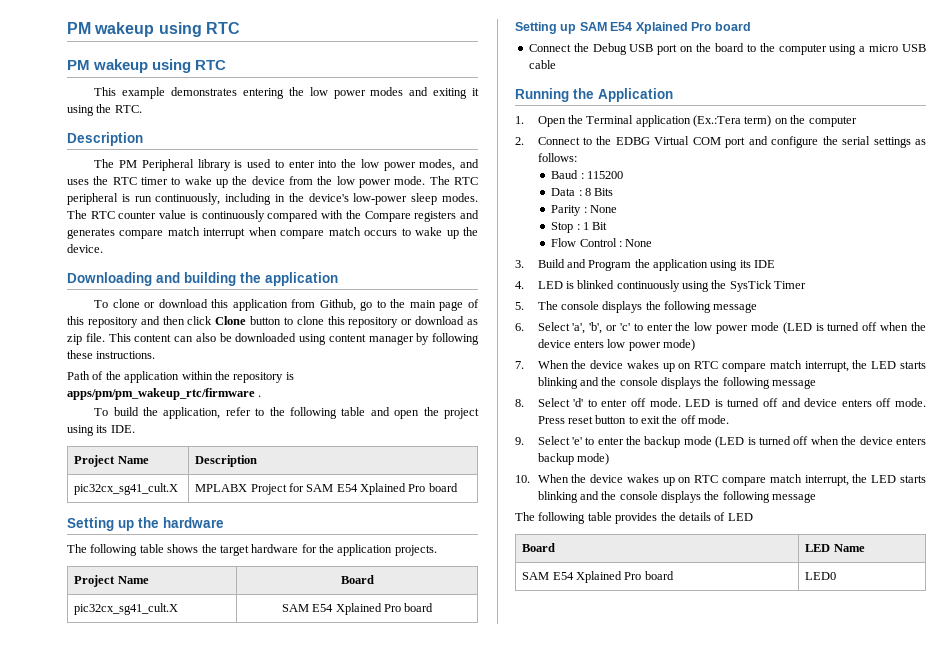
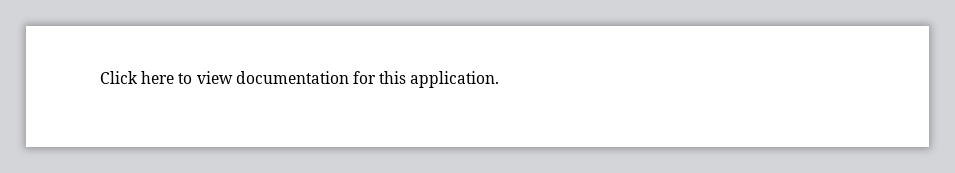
[67,22,240,37] [67,59,227,73] [94,87,479,99] [67,104,142,116] [67,132,143,146] [94,159,479,171] [67,176,478,188] [67,193,479,205] [67,210,480,222] [67,227,478,239] [67,244,103,253] [67,272,338,286] [94,299,479,311] [67,316,479,328] [67,333,479,345] [67,350,156,359] [67,371,294,383] [67,388,262,400] [94,407,479,419] [67,425,135,436] [74,455,149,467] [195,455,258,467] [74,483,179,495] [195,483,458,495] [67,517,224,531] [67,544,437,556] [74,575,149,587] [340,575,374,584] [74,603,179,615] [281,603,434,615] [515,22,752,34] [528,43,926,55] [528,60,556,69] [515,88,673,102] [515,115,857,127] [515,136,926,148] [537,153,577,162] [551,170,624,179] [551,188,614,196] [551,205,618,216] [551,222,608,233] [551,238,653,247] [515,259,776,271] [515,280,807,292] [515,301,758,313] [515,322,926,334] [537,339,696,351] [515,360,926,372] [537,377,817,389] [515,398,926,407] [537,415,730,424] [515,436,926,448] [537,453,609,465] [515,474,926,486] [537,491,817,503] [515,512,753,524] [522,543,556,552] [805,544,865,552] [522,571,674,583] [805,572,837,580] PM wakeup using RTC // PM wakeup using RTC // This example demonstrates entering the low power modes and exiting it using the RTC. // Description // The PM Peripheral library is used to enter into the low power modes, and uses the RTC timer to wake up the device from the low power mode. The RTC peripheral is run continuously, including in the device's low-power sleep modes. The RTC counter value is continuously compared with the Compare registers and generates compare match interrupt when compare match occurs to wake up the device. // Downloading and building the application // To clone or download this application from Github, go to the main page of this repository and then click Clone button to clone this repository or download as zip file. This content can also be downloaded using content manager by following these instructions. // Path of the application within the repository is apps/pm/pm_wakeup_rtc/firmware . // To build the application, refer to the following table and open the project using its IDE. // Project Name | Description // pic32cx_sg41_cult.X | MPLABX Project for SAM E54 Xplained Pro board // Setting up the hardware // The following table shows the target hardware for the application projects. // Project Name | Board // pic32cx_sg41_cult.X | SAM E54 Xplained Pro board // Setting up SAM E54 Xplained Pro board // Connect the Debug USB port on the board to the computer using a micro USB cable // Running the Application // 1. Open the Terminal application (Ex.:Tera term) on the computer // 2. Connect to the EDBG Virtual COM port and configure the serial settings as follows: // Baud : 115200 // Data : 8 Bits // Parity : None // Stop : 1 Bit // Flow Control : None // 3. Build and Program the application using its IDE // 4. LED is blinked continuously using the SysTick Timer // 5. The console displays the following message // 6. Select 'a', 'b', or 'c' to enter the low power mode (LED is turned off when the device enters low power mode) // 7. When the device wakes up on RTC compare match interrupt, the LED starts blinking and the console displays the following message // 8. Select 'd' to enter off mode. LED is turned off and device enters off mode. Press reset button to exit the off mode. // 9. Select 'e' to enter the backup mode (LED is turned off when the device enters backup mode) // 10. When the device wakes up on RTC compare match interrupt, the LED starts blinking and the console displays the following message // The following table provides the details of LED // Board | LED Name // SAM E54 Xplained Pro board | LED0 -> [100,71,500,88] Click here to view documentation for this application.

